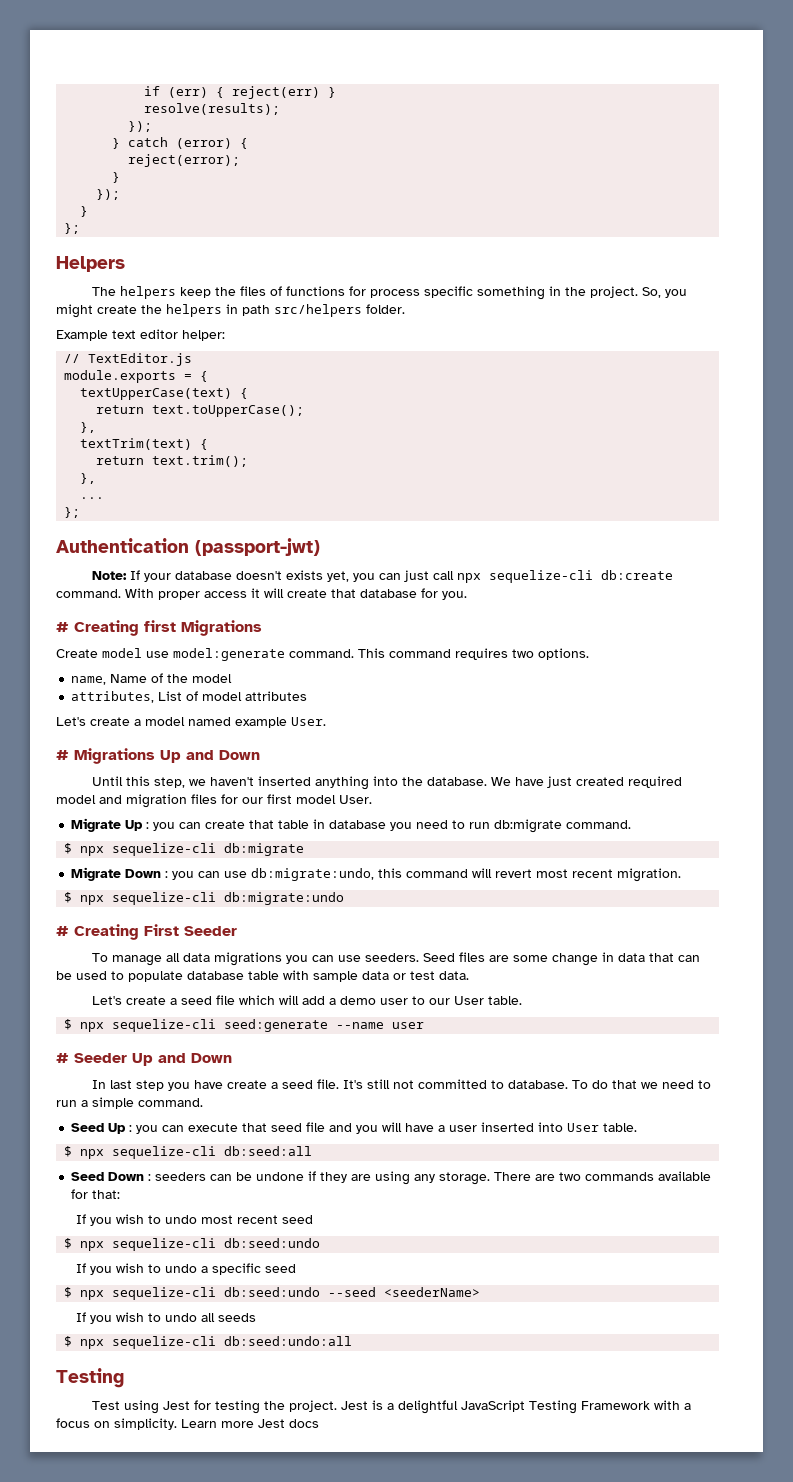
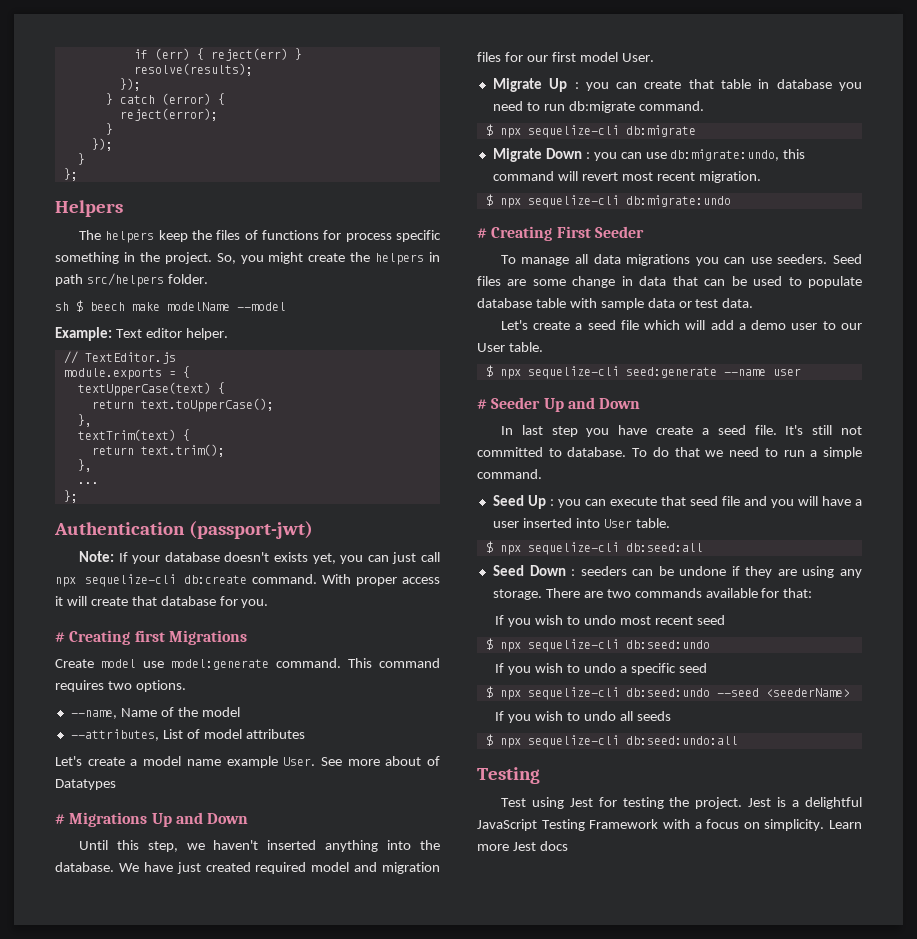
[56,329,225,341] Example text editor helper: -> [55,300,286,312] [55,327,228,341] sh $ beech make modelName --model // Example: Text editor helper.
[71,676,107,685] name, -> [70,710,117,719] --name,
[71,691,155,703] attributes, -> [70,729,159,741] --attributes,
[188,717,231,726] named -> [186,759,221,766] name
(326, 721) none -> [320,756,440,766] [55,779,116,790] See more about of Datatypes

